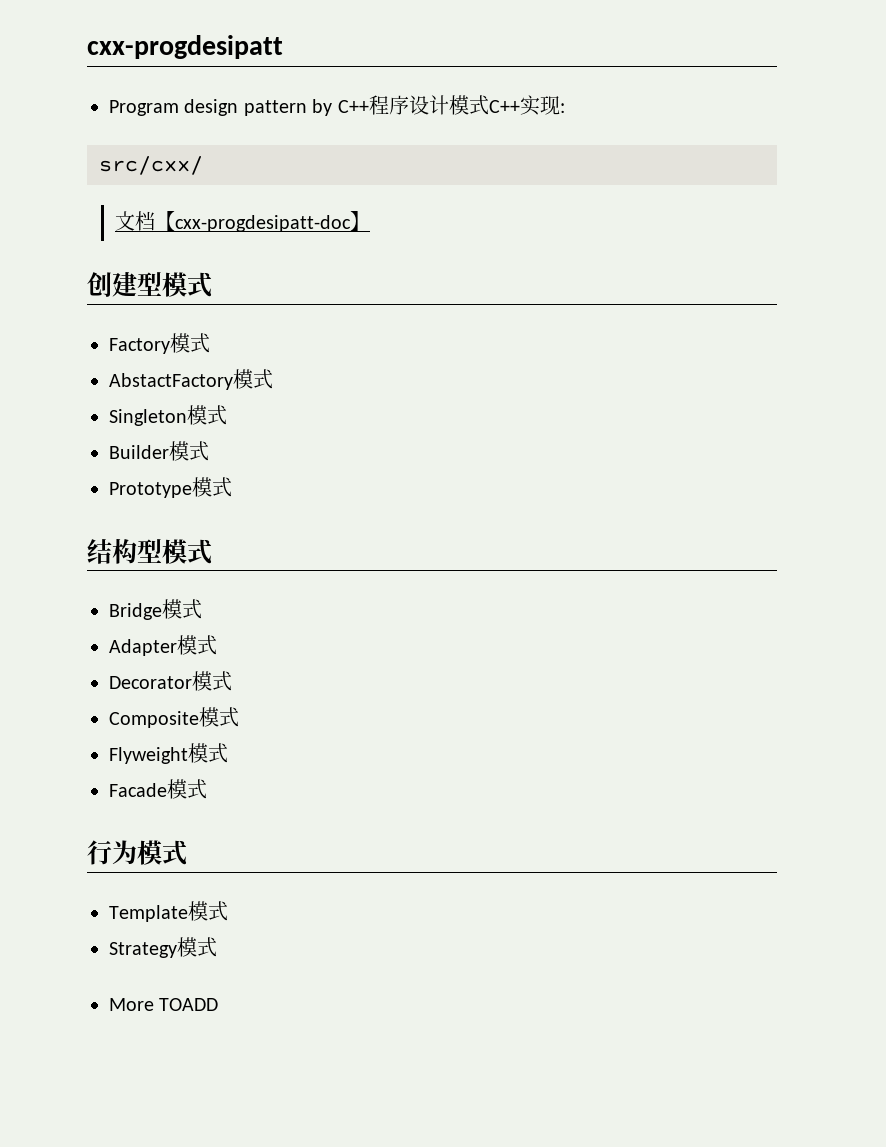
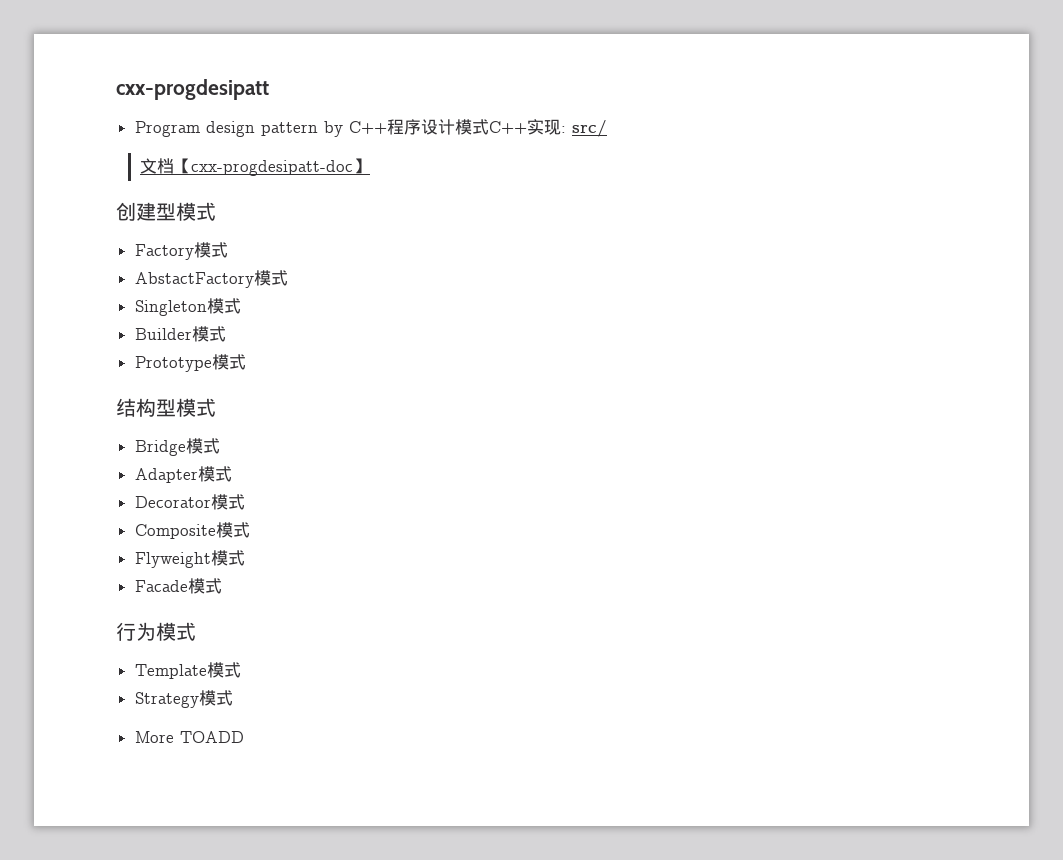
[99,156,203,175] // src/cxx/ -> [571,120,607,137] src/

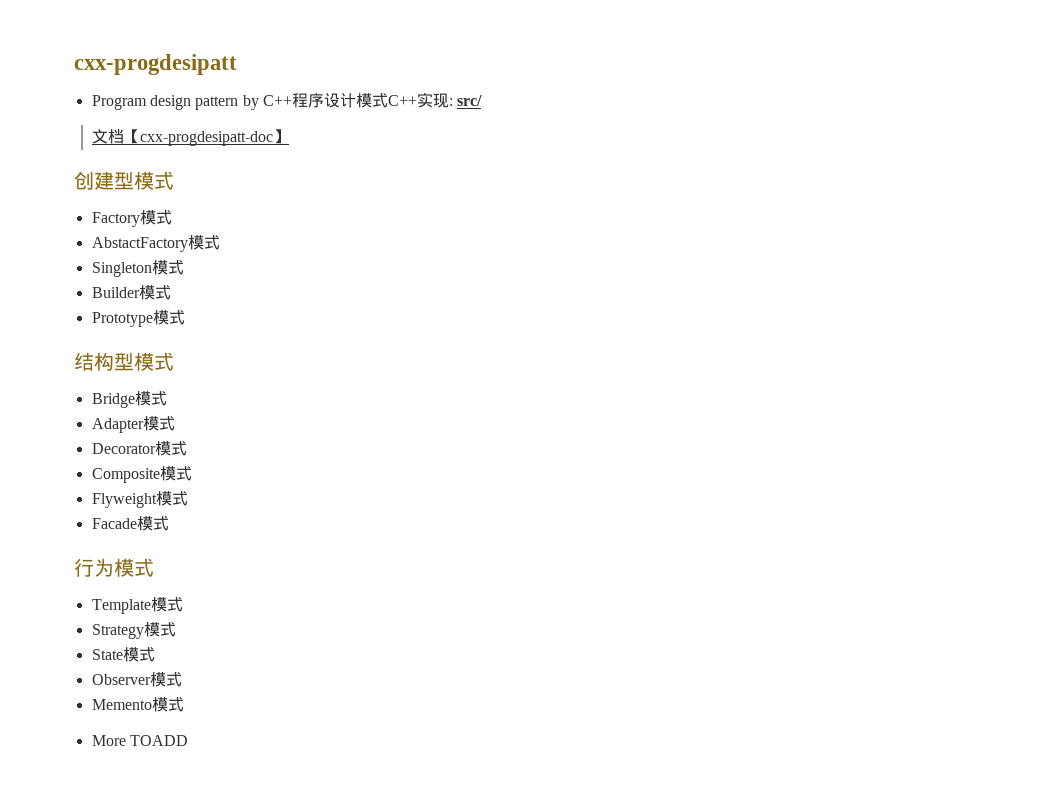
(233, 698) none -> [91,647,155,662] [91,672,182,687] [91,697,184,712] // State模式 // Observer模式 // Memento模式

